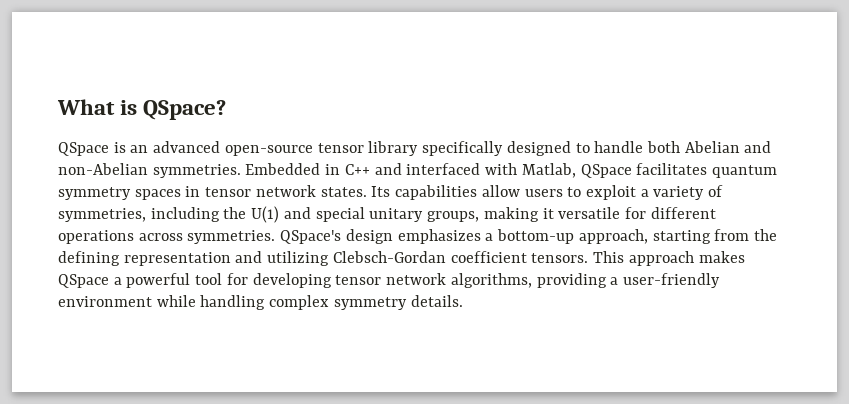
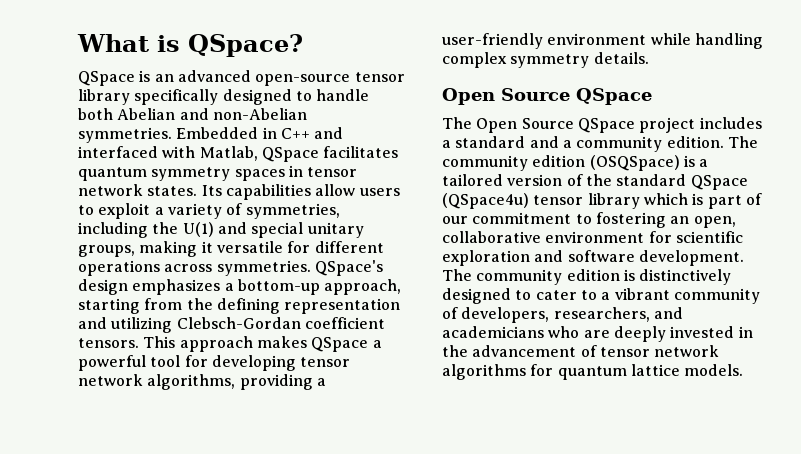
(463, 301) none -> [442,88,652,105] [442,117,762,133] [442,136,758,152] [442,155,709,171] [442,174,748,190] [442,193,762,209] [442,212,736,228] [442,231,743,243] [442,250,744,266] [442,269,732,285] [442,288,760,304] [442,307,683,323] [442,326,753,342] [442,345,720,357] [442,364,744,380] // Open Source QSpace // The Open Source QSpace project includes a standard and a community edition. The community edition (OSQSpace) is a tailored version of the standard QSpace (QSpace4u) tensor library which is part of our commitment to fostering an open, collaborative environment for scientific exploration and software development. The community edition is distinctively designed to cater to a vibrant community of developers, researchers, and academicians who are deeply invested in the advancement of tensor network algorithms for quantum lattice models.

